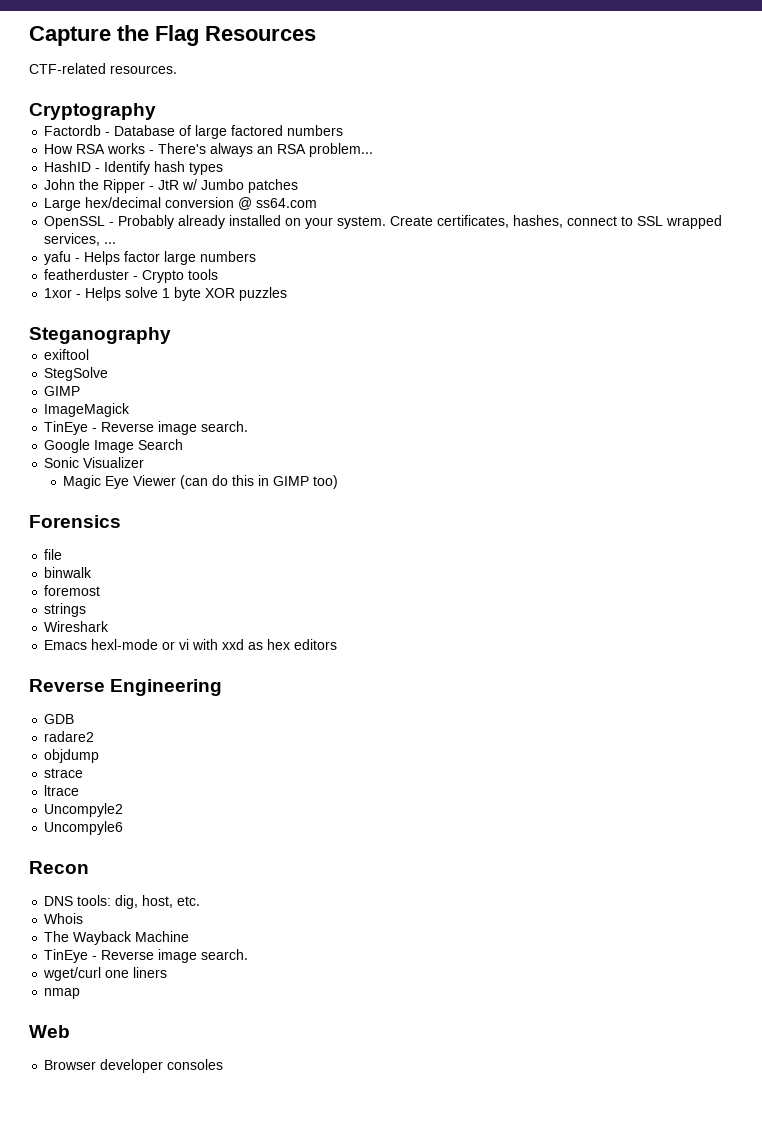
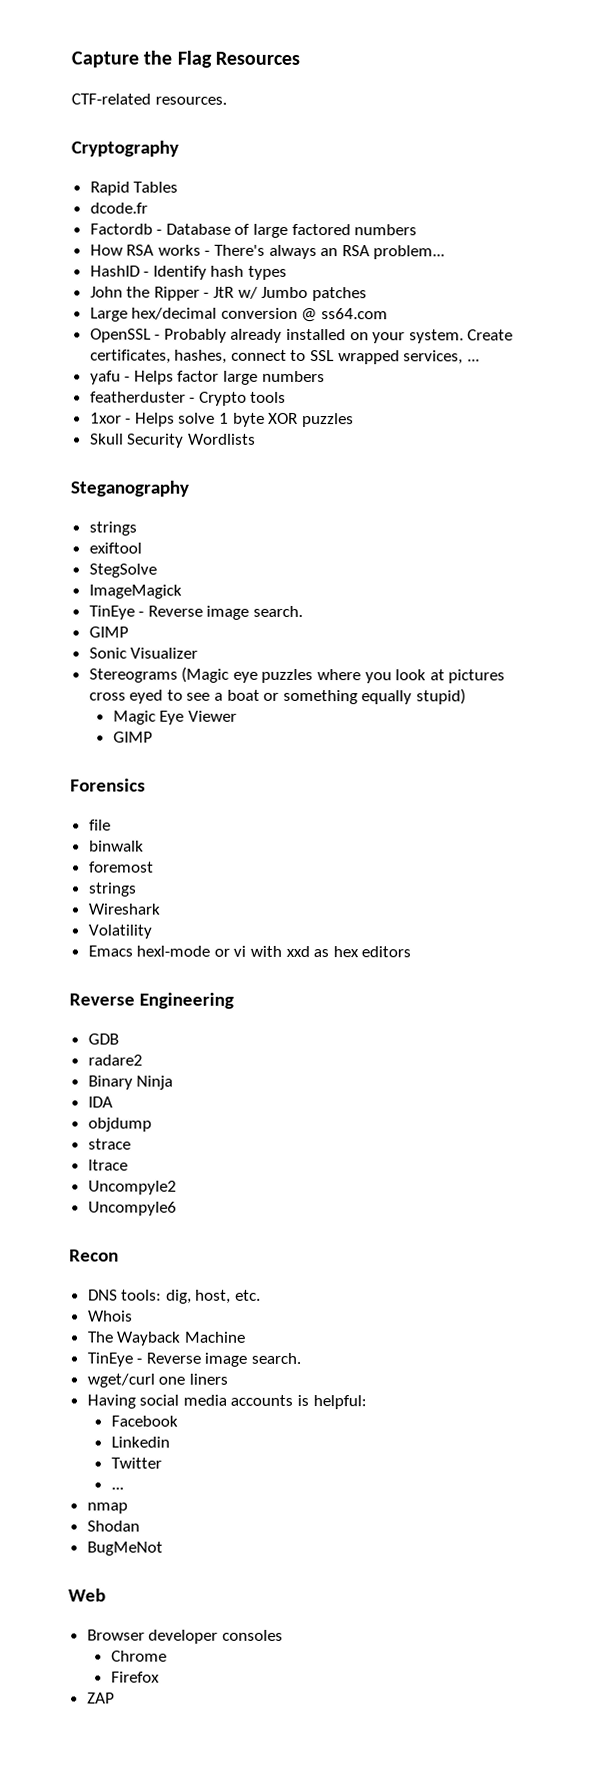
(156, 111) none -> [89,181,179,196] [89,202,148,214] // Rapid Tables // dcode.fr
(288, 294) none -> [89,433,256,448] // Skull Security Wordlists
(171, 335) none -> [88,521,137,536] // strings
[44,386,81,396] // GIMP -> (157, 570) none
[44,439,184,453] Google Image Search -> [88,626,129,638] GIMP
(145, 462) none -> [88,666,506,684] [88,688,467,705] // Stereograms (Magic eye puzzles where you look at pictures cross eyed to see a boat or something equally stupid)
[180,475,339,489] (can do this in GIMP too) -> [112,731,153,743] // GIMP
(110, 626) none -> [87,924,152,939] // Volatility
(95, 736) none -> [87,1075,174,1090] [87,1096,113,1108] // Binary Ninja // IDA
(168, 972) none -> [86,1394,367,1410] [110,1415,178,1427] [110,1436,170,1448] [110,1457,162,1469] [110,1487,124,1490] // Having social media accounts is helpful: // Facebook // Linkedin // Twitter // ...
(81, 993) none -> [86,1520,140,1532] [86,1541,163,1556] // Shodan // BugMeNot
(224, 1064) none -> [110,1650,167,1662] [110,1671,160,1683] [86,1692,115,1704] // Chrome // Firefox // ZAP

